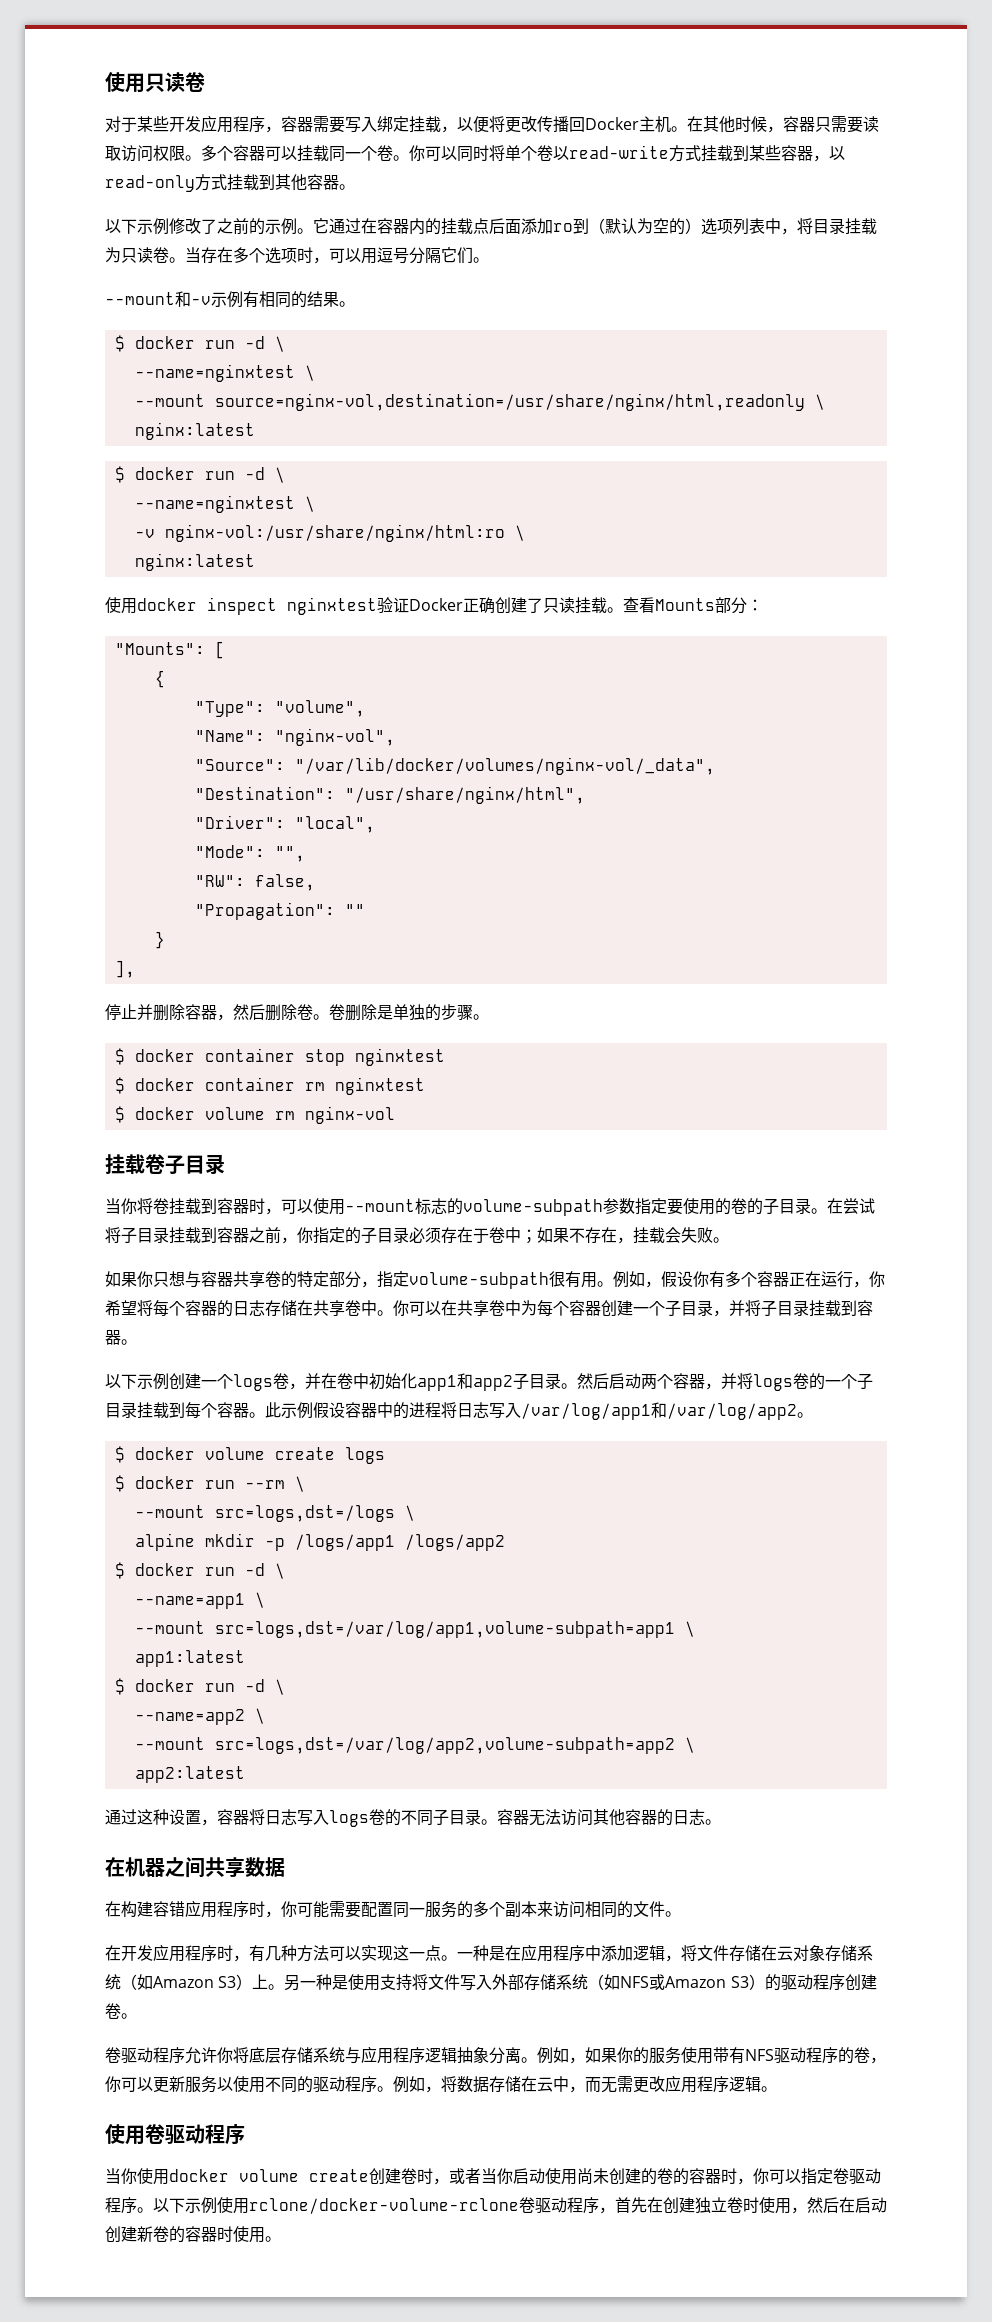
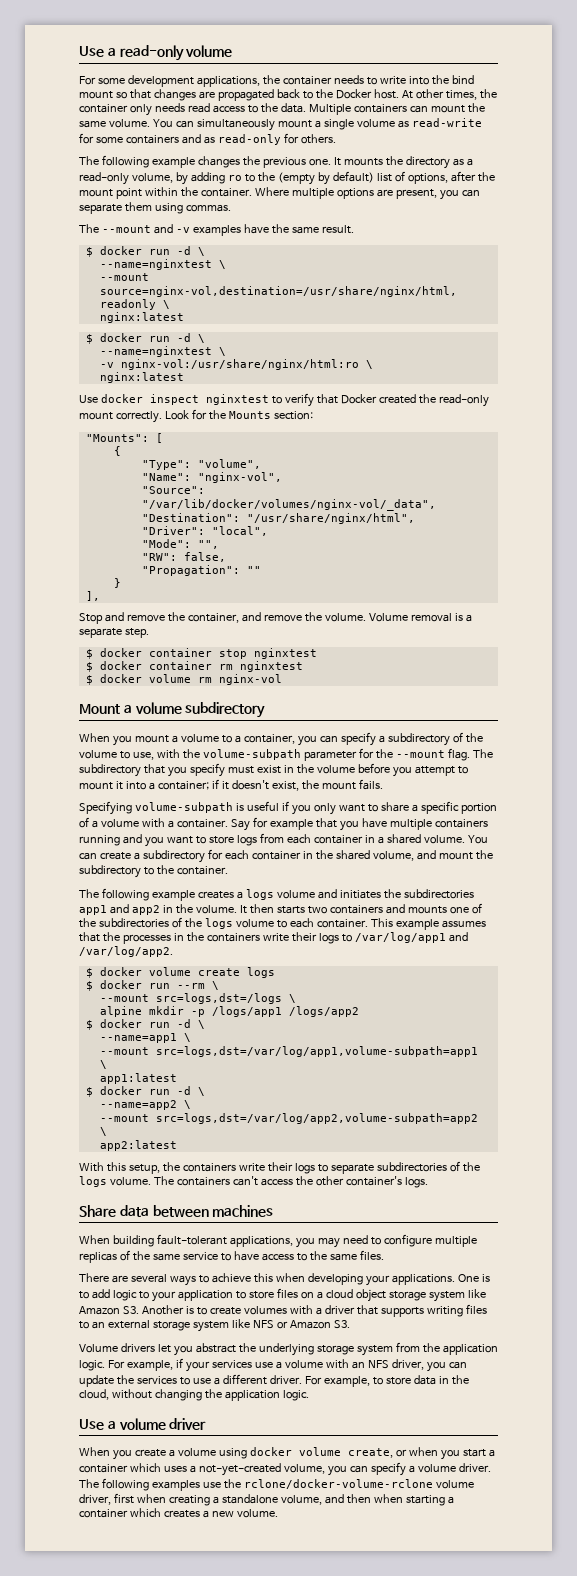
[105,72,205,93] [105,115,879,133] [105,145,845,162] [105,174,355,192] [105,218,877,235] [105,247,489,264] [105,291,355,308] 使用只读卷 // 对于某些开发应用程序，容器需要写入绑定挂载，以便将更改传播回Docker主机。在其他时候，容器只需要读取访问权限。多个容器可以挂载同一个卷。你可以同时将单个卷以read-write方式挂载到某些容器，以read-only方式挂载到其他容器。 // 以下示例修改了之前的示例。它通过在容器内的挂载点后面添加ro到（默认为空的）选项列表中，将目录挂载为只读卷。当存在多个选项时，可以用逗号分隔它们。 // --mount和-v示例有相同的结果。 -> [79,45,233,61] [79,75,474,87] [79,89,497,101] [79,103,485,116] [79,118,482,131] [79,133,336,145] [79,155,473,169] [79,171,495,185] [79,187,480,200] [79,202,231,214] [79,224,354,236] Use a read-only volume // For some development applications, the container needs to write into the bind mount so that changes are propagated back to the Docker host. At other times, the container only needs read access to the data. Multiple containers can mount the same volume. You can simultaneously mount a single volume as read-write for some containers and as read-only for others. // The following example changes the previous one. It mounts the directory as a read-only volume, by adding ro to the (empty by default) list of options, after the mount point within the container. Where multiple options are present, you can separate them using commas. // The --mount and -v examples have the same result.
[105,597,137,614] 使用 -> [79,395,98,403] Use
[377,597,763,614] 验证Docker正确创建了只读挂载。查看Mounts部分： -> [271,393,489,407] [79,409,313,423] to verify that Docker created the read-only mount correctly. Look for the Mounts section:
[105,1004,489,1021] 停止并删除容器，然后删除卷。卷删除是单独的步骤。 -> [79,612,472,624] [79,628,149,638] Stop and remove the container, and remove the volume. Volume removal is a separate step.
[105,1154,225,1175] [105,1198,875,1216] [105,1227,729,1244] [105,1271,885,1289] [105,1300,873,1317] [105,1330,137,1345] [105,1373,873,1391] [105,1402,813,1420] 挂载卷子目录 // 当你将卷挂载到容器时，可以使用--mount标志的volume-subpath参数指定要使用的卷的子目录。在尝试将子目录挂载到容器之前，你指定的子目录必须存在于卷中；如果不存在，挂载会失败。 // 如果你只想与容器共享卷的特定部分，指定volume-subpath很有用。例如，假设你有多个容器正在运行，你希望将每个容器的日志存储在共享卷中。你可以在共享卷中为每个容器创建一个子目录，并将子目录挂载到容器。 // 以下示例创建一个logs卷，并在卷中初始化app1和app2子目录。然后启动两个容器，并将logs卷的一个子目录挂载到每个容器。此示例假设容器中的进程将日志写入/var/log/app1和/var/log/app2。 -> [79,702,266,718] [79,732,483,746] [79,748,493,761] [79,763,468,777] [79,779,383,791] [79,801,497,815] [79,817,488,831] [79,833,488,847] [79,849,493,863] [79,865,228,878] [79,888,474,901] [79,903,482,915] [79,917,486,930] [79,932,468,944] [79,946,173,957] Mount a volume subdirectory // When you mount a volume to a container, you can specify a subdirectory of the volume to use, with the volume-subpath parameter for the --mount flag. The subdirectory that you specify must exist in the volume before you attempt to mount it into a container; if it doesn't exist, the mount fails. // Specifying volume-subpath is useful if you only want to share a specific portion of a volume with a container. Say for example that you have multiple containers running and you want to store logs from each container in a shared volume. You can create a subdirectory for each container in the shared volume, and mount the subdirectory to the container. // The following example creates a logs volume and initiates the subdirectories app1 and app2 in the volume. It then starts two containers and mounts one of the subdirectories of the logs volume to each container. This example assumes that the processes in the containers write their logs to /var/log/app1 and /var/log/app2.
[105,1809,721,1827] [105,1857,285,1878] [105,1900,681,1918] [105,1944,873,1962] [105,1974,877,1991] [105,2003,137,2019] [105,2046,886,2064] [105,2075,777,2093] [105,2124,245,2145] [105,2168,881,2185] [105,2197,887,2214] [105,2226,281,2243] 通过这种设置，容器将日志写入logs卷的不同子目录。容器无法访问其他容器的日志。 // 在机器之间共享数据 // 在构建容错应用程序时，你可能需要配置同一服务的多个副本来访问相同的文件。 // 在开发应用程序时，有几种方法可以实现这一点。一种是在应用程序中添加逻辑，将文件存储在云对象存储系统（如Amazon S3）上。另一种是使用支持将文件写入外部存储系统（如NFS或Amazon S3）的驱动程序创建卷。 // 卷驱动程序允许你将底层存储系统与应用程序逻辑抽象分离。例如，如果你的服务使用带有NFS驱动程序的卷，你可以更新服务以使用不同的驱动程序。例如，将数据存储在云中，而无需更改应用程序逻辑。 // 使用卷驱动程序 // 当你使用docker volume create创建卷时，或者当你启动使用尚未创建的卷的容器时，你可以指定卷驱动程序。以下示例使用rclone/docker-volume-rclone卷驱动程序，首先在创建独立卷时使用，然后在启动创建新卷的容器时使用。 -> [79,1161,480,1174] [79,1176,428,1188] [79,1205,274,1217] [79,1234,477,1248] [79,1250,384,1263] [79,1273,490,1286] [79,1288,486,1302] [79,1304,487,1317] [79,1319,350,1332] [79,1342,498,1356] [79,1358,467,1372] [79,1374,469,1387] [79,1389,309,1401] [79,1418,207,1430] [79,1447,495,1460] [79,1462,491,1476] [79,1478,474,1491] [79,1493,454,1506] [79,1508,278,1518] With this setup, the containers write their logs to separate subdirectories of the logs volume. The containers can't access the other container's logs. // Share data between machines // When building fault-tolerant applications, you may need to configure multiple replicas of the same service to have access to the same files. // There are several ways to achieve this when developing your applications. One is to add logic to your application to store files on a cloud object storage system like Amazon S3. Another is to create volumes with a driver that supports writing files to an external storage system like NFS or Amazon S3. // Volume drivers let you abstract the underlying storage system from the application logic. For example, if your services use a volume with an NFS driver, you can update the services to use a different driver. For example, to store data in the cloud, without changing the application logic. // Use a volume driver // When you create a volume using docker volume create, or when you start a container which uses a not-yet-created volume, you can specify a volume driver. The following examples use the rclone/docker-volume-rclone volume driver, first when creating a standalone volume, and then when starting a container which creates a new volume.

